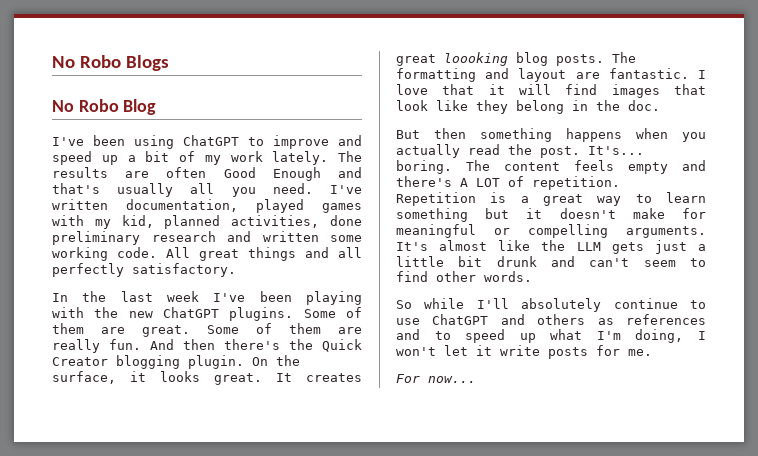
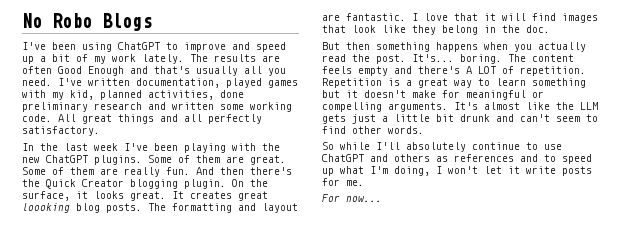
[52,99,157,115] // No Robo Blog -> (152, 22) none

